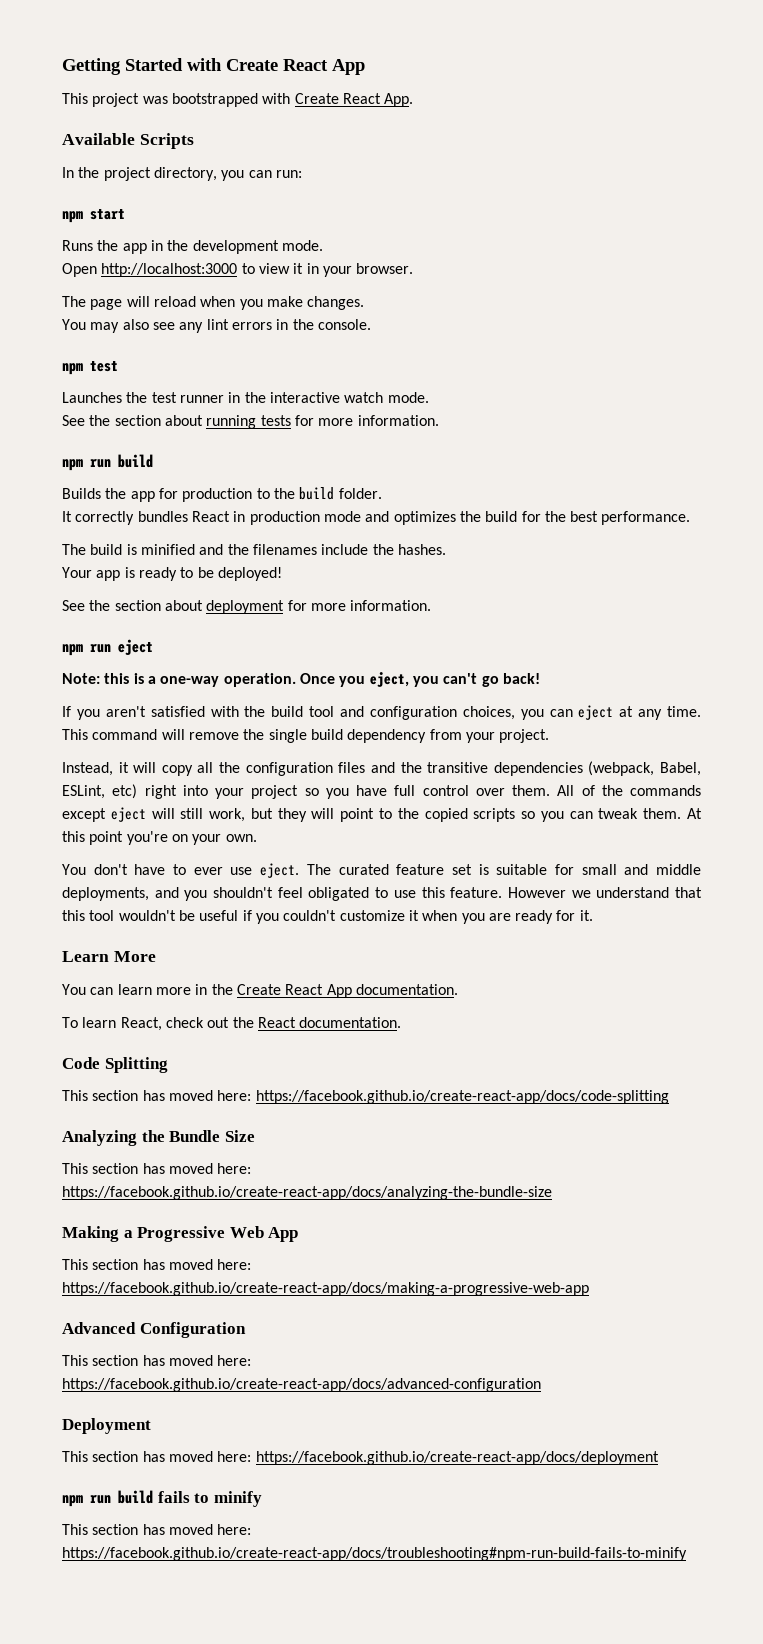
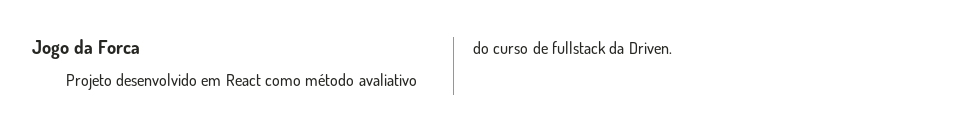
[62,58,365,75] [62,93,414,107] [62,133,194,149] [62,167,302,181] [62,209,125,223] [62,240,323,254] [62,263,414,277] [62,296,365,310] [62,319,371,333] [62,361,118,375] [62,392,429,403] [62,415,439,429] [62,454,153,471] [62,487,382,502] [62,511,691,525] [62,544,446,555] [62,567,282,581] [62,600,432,614] [62,639,153,656] [62,672,540,687] [62,705,701,720] [62,729,550,743] [62,761,702,776] [62,784,701,799] [62,807,702,822] [62,831,257,845] [62,863,701,878] [62,887,702,901] [62,910,593,924] [62,951,156,962] [62,984,458,998] [62,1017,402,1031] [62,1057,168,1073] [62,1090,669,1104] [62,1130,255,1146] [62,1163,252,1174] [62,1186,552,1200] [62,1226,299,1242] [62,1259,252,1270] [62,1282,589,1296] [62,1322,246,1338] [62,1355,252,1366] [62,1378,541,1392] [62,1418,151,1434] [62,1451,659,1465] [62,1490,262,1507] [62,1524,252,1535] [62,1547,687,1561] Getting Started with Create React App // This project was bootstrapped with Create React App. // Available Scripts // In the project directory, you can run: // npm start // Runs the app in the development mode. // Open http://localhost:3000 to view it in your browser. // The page will reload when you make changes. // You may also see any lint errors in the console. // npm test // Launches the test runner in the interactive watch mode. // See the section about running tests for more information. // npm run build // Builds the app for production to the build folder. // It correctly bundles React in production mode and optimizes the build for the best performance. // The build is minified and the filenames include the hashes. // Your app is ready to be deployed! // See the section about deployment for more information. // npm run eject // Note: this is a one-way operation. Once you eject, you can't go back! // If you aren't satisfied with the build tool and configuration choices, you can eject at any time. This command will remove the single build dependency from your project. // Instead, it will copy all the configuration files and the transitive dependencies (webpack, Babel, ESLint, etc) right into your project so you have full control over them. All of the commands except eject will still work, but they will point to the copied scripts so you can tweak them. At this point you're on your own. // You don't have to ever use eject. The curated feature set is suitable for small and middle deployments, and you shouldn't feel obligated to use this feature. However we understand that this tool wouldn't be useful if you couldn't customize it when you are ready for it. // Learn More // You can learn more in the Create React App documentation. // To learn React, check out the React documentation. // Code Splitting // This section has moved here: https://facebook.github.io/create-react-app/docs/code-splitting // Analyzing the Bundle Size // This section has moved here: https://facebook.github.io/create-react-app/docs/analyzing-the-bundle-size // Making a Progressive Web App // This section has moved here: https://facebook.github.io/create-react-app/docs/making-a-progressive-web-app // Advanced Configuration // This section has moved here: https://facebook.github.io/create-react-app/docs/advanced-configuration // Deployment // This section has moved here: https://facebook.github.io/create-react-app/docs/deployment // npm run build fails to minify // This section has moved here: https://facebook.github.io/create-react-app/docs/troubleshooting#npm-run-build-fails-to-minify -> [32,39,140,59] [65,73,417,90] [473,41,672,54] Jogo da Forca // Projeto desenvolvido em React como método avaliativo do curso de fullstack da Driven.

